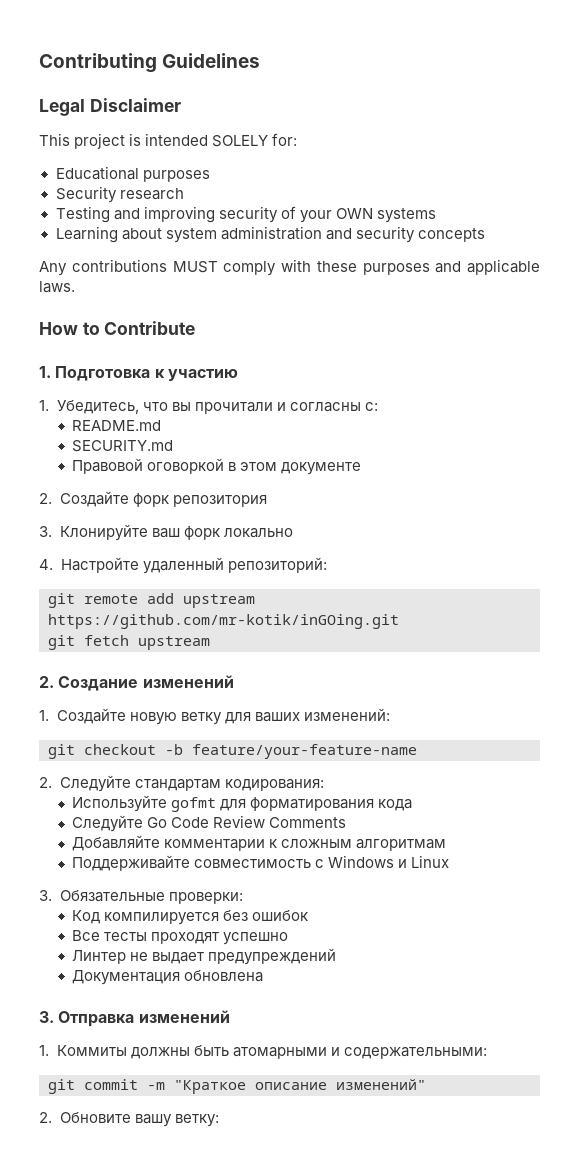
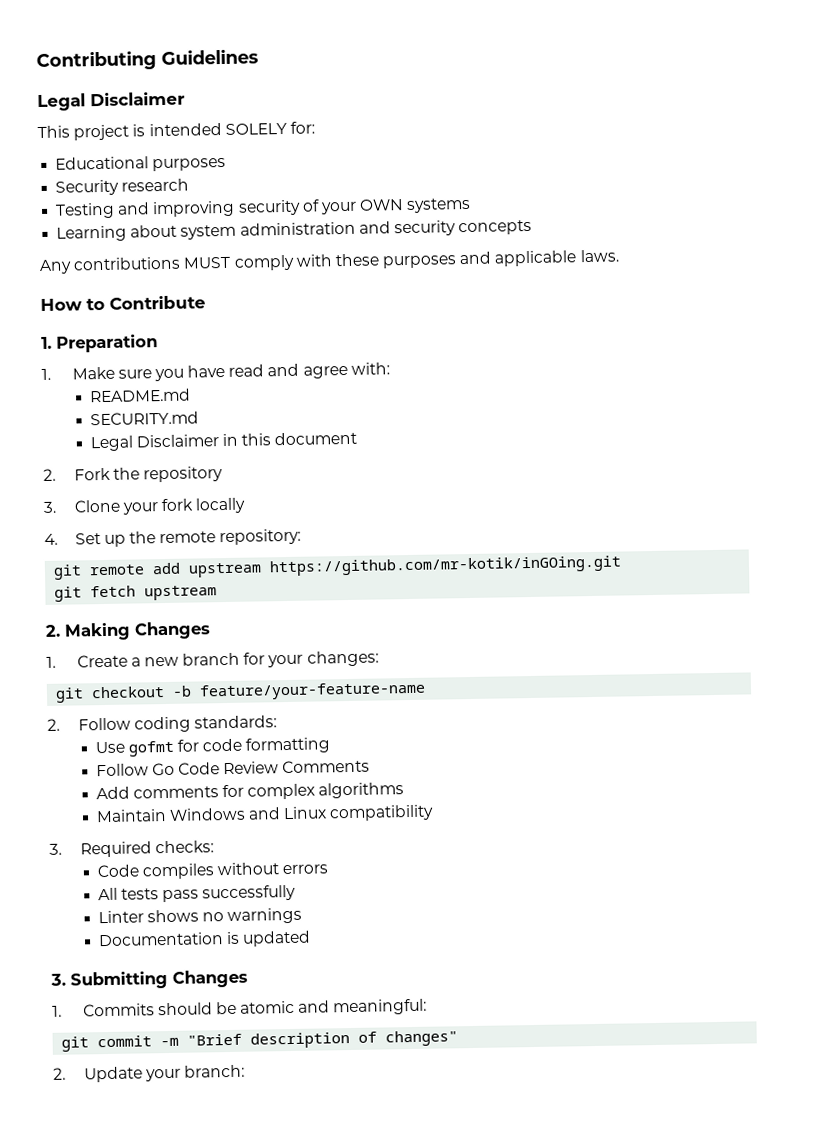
[55,366,238,381] [39,400,378,414] [72,420,162,431] [72,440,174,452] [72,458,362,475] [39,491,267,507] [39,524,293,541] [39,557,327,574] Подготовка к участию // 1. Убедитесь, что вы прочитали и согласны с: // README.md // SECURITY.md // Правовой оговоркой в этом документе // 2. Создайте форк репозитория // 3. Клонируйте ваш форк локально // 4. Настройте удаленный репозиторий: -> [56,334,158,353] [41,362,390,382] [89,388,191,403] [89,411,199,426] [89,431,358,452] [43,466,223,483] [43,497,247,515] [44,528,302,547] Preparation // 1. Make sure you have read and agree with: // README.md // SECURITY.md // Legal Disclaimer in this document // 2. Fork the repository // 3. Clone your fork locally // 4. Set up the remote repository:
[58,675,234,691] [39,708,390,725] Создание изменений // 1. Создайте новую ветку для ваших изменений: -> [64,621,211,641] [46,650,379,668] Making Changes // 1. Create a new branch for your changes:
[59,775,324,792] [72,795,413,812] [72,815,347,832] [72,835,447,851] [72,855,408,871] Следуйте стандартам кодирования: // Используйте gofmt для форматирования кода // Следуйте Go Code Review Comments // Добавляйте комментарии к сложным алгоритмам // Поддерживайте совместимость с Windows и -> [77,715,277,733] [94,737,331,757] [95,759,371,777] [95,782,405,800] [95,807,281,823] Follow coding standards: // Use gofmt for code formatting // Follow Go Code Review Comments // Add comments for complex algorithms // Maintain Windows and
[39,890,243,904] [72,910,309,925] [72,930,289,945] [72,948,337,965] [72,970,264,985] [39,1010,230,1027] [39,1045,487,1059] [48,1079,426,1094] [39,1112,219,1127] // 3. Обязательные проверки: // Код компилируется без ошибок // Все тесты проходят успешно // Линтер не выдает предупреждений // Документация обновлена // 3. Отправка изменений // 1. Коммиты должны быть атомарными и содержательными: // git commit -m "Краткое описание изменений" // 2. Обновите вашу ветку: -> [329,804,435,822] [49,840,214,858] [96,862,329,880] [97,884,297,903] [97,907,303,925] [97,930,311,947] [50,969,248,990] [52,998,428,1017] [61,1030,459,1052] [53,1064,245,1083] compatibility // 3. Required checks: // Code compiles without errors // All tests pass successfully // Linter shows no warnings // Documentation is updated // 3. Submitting Changes // 1. Commits should be atomic and meaningful: // git commit -m "Brief description of changes" // 2. Update your branch:

